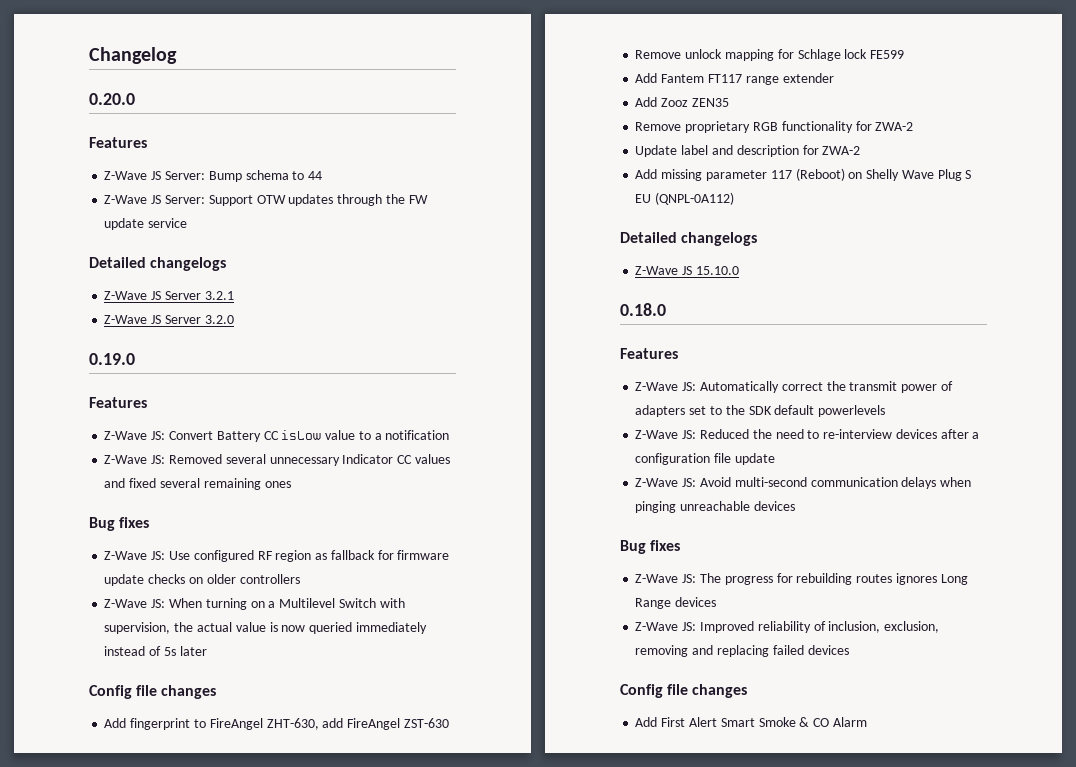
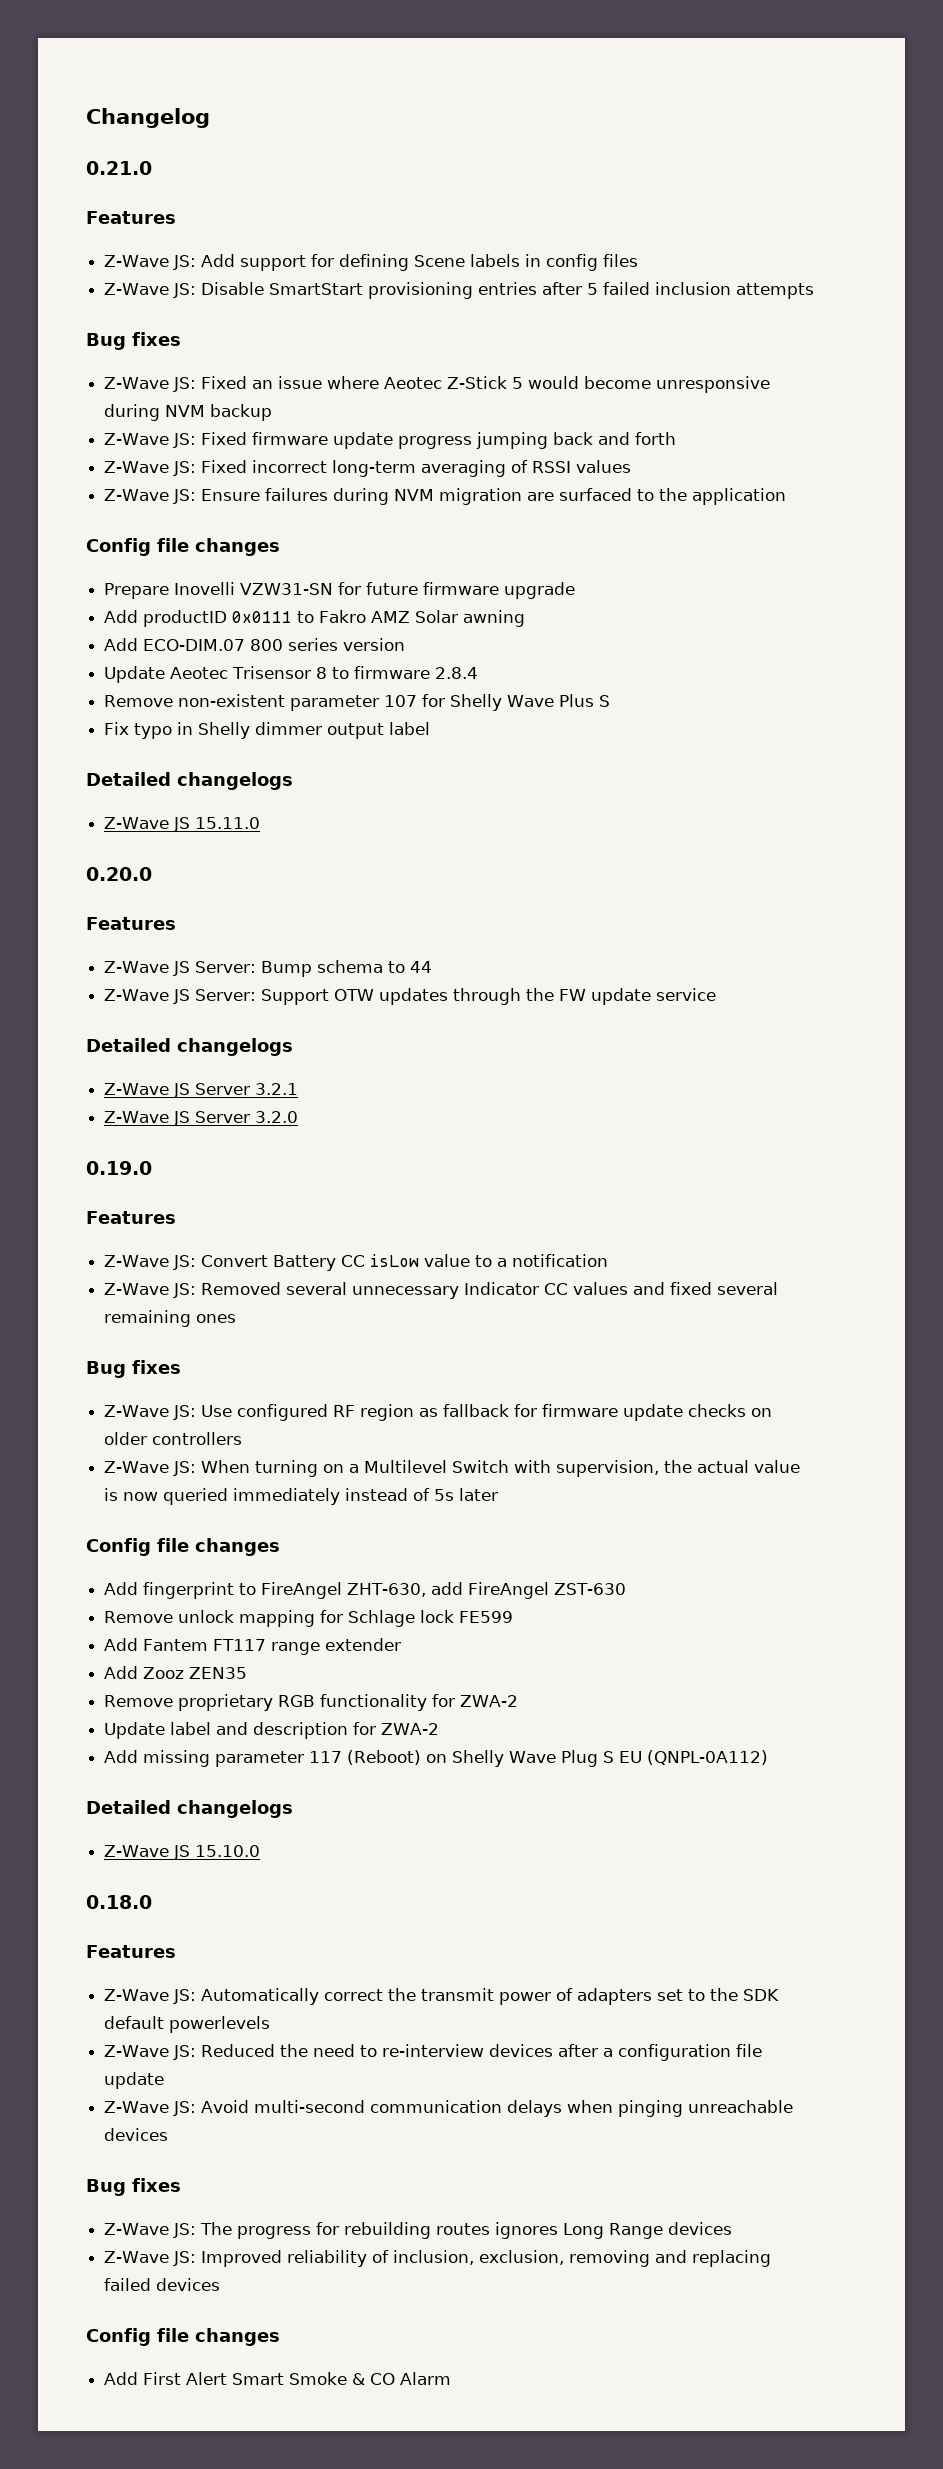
(177, 55) none -> [86,161,152,175] [86,211,176,224] [104,254,639,271] [104,282,815,299] [86,332,181,350] [104,376,771,393] [104,404,273,421] [104,432,677,449] [104,460,632,477] [104,488,787,505] [86,538,280,556] [104,582,576,599] [104,610,526,627] [104,638,406,651] [104,666,479,683] [104,694,611,711] [104,722,431,739] [86,772,293,790] [104,817,261,832] // 0.21.0 // Features // Z-Wave JS: Add support for defining Scene labels in config files // Z-Wave JS: Disable SmartStart provisioning entries after 5 failed inclusion attempts // Bug fixes // Z-Wave JS: Fixed an issue where Aeotec Z-Stick 5 would become unresponsive during NVM backup // Z-Wave JS: Fixed firmware update progress jumping back and forth // Z-Wave JS: Fixed incorrect long-term averaging of RSSI values // Z-Wave JS: Ensure failures during NVM migration are surfaced to the application // Config file changes // Prepare Inovelli VZW31-SN for future firmware upgrade // Add productID 0x0111 to Fakro AMZ Solar awning // Add ECO-DIM.07 800 series version // Update Aeotec Trisensor 8 to firmware 2.8.4 // Remove non-existent parameter 107 for Shelly Wave Plus S // Fix typo in Shelly dimmer output label // Detailed changelogs // Z-Wave JS 15.11.0

